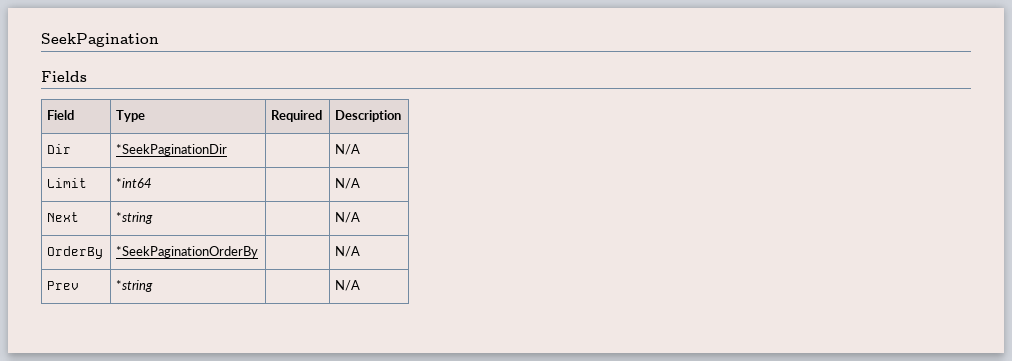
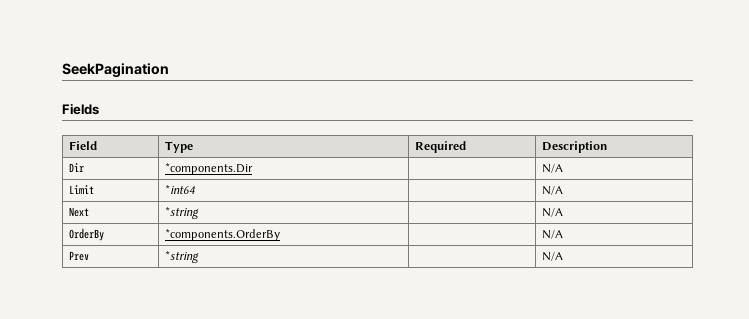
[116,144,228,156] *SeekPaginationDir -> [164,163,253,175] *components.Dir
[116,246,259,258] *SeekPaginationOrderBy -> [164,229,280,241] *components.OrderBy

